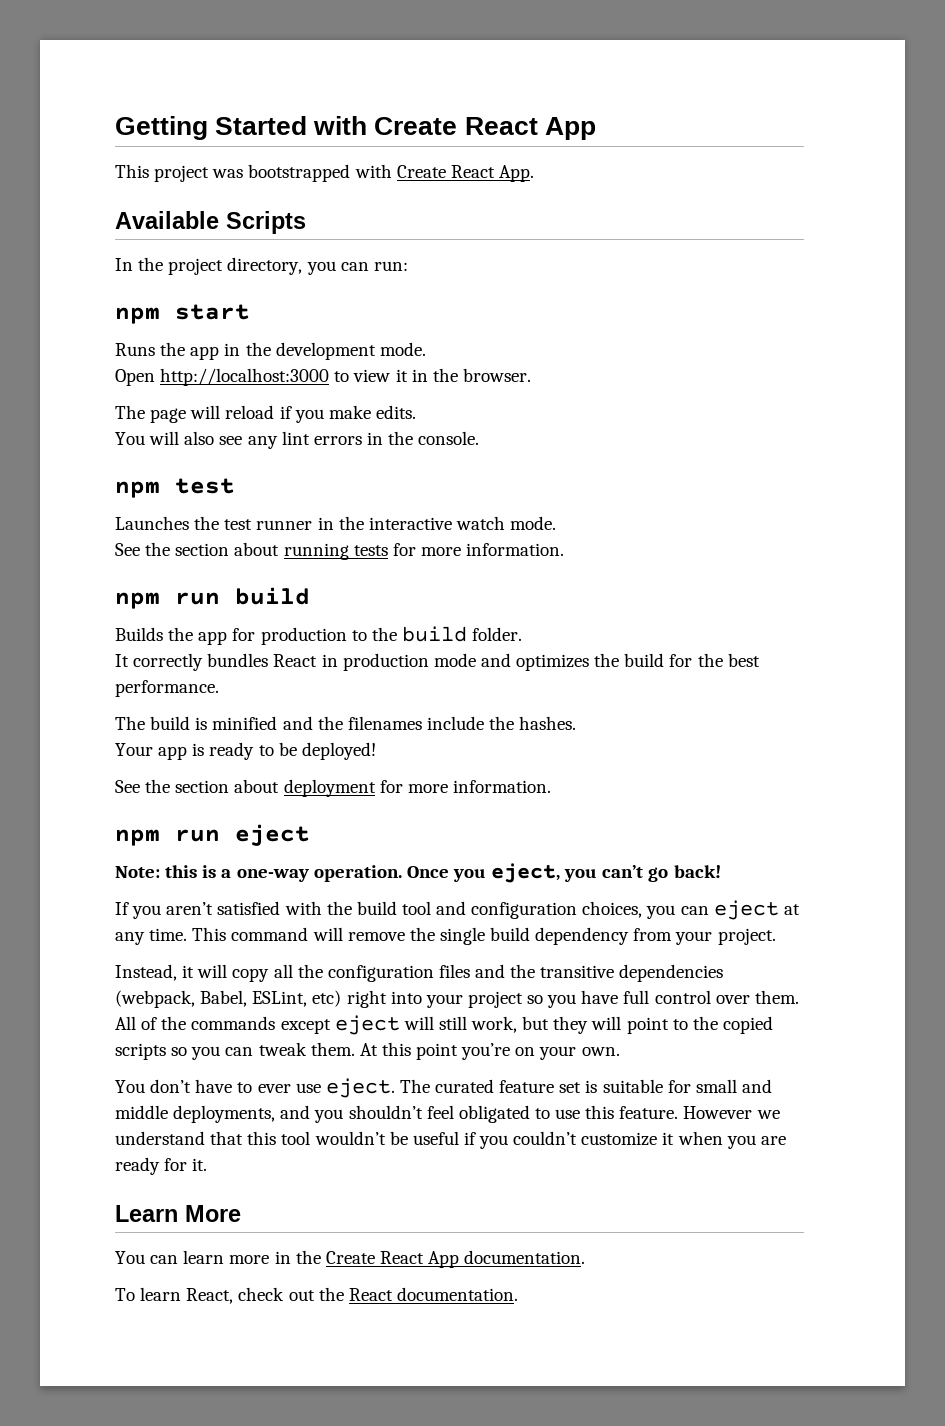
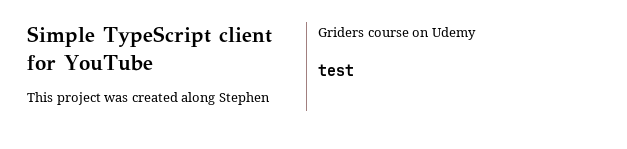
[115,116,596,140] [115,164,534,182] [115,211,306,234] [115,257,408,275] [115,304,250,324] [115,342,426,360] [115,368,531,386] [115,405,416,423] [115,431,480,449] [115,478,235,498] [115,516,557,530] [115,542,565,560] [115,587,310,609] [115,626,523,645] [115,653,760,671] [115,680,219,697] [115,716,577,730] [115,742,376,760] [115,779,551,797] [115,824,310,846] [115,863,721,883] [115,900,800,920] [115,927,776,945] [115,964,724,982] [115,990,799,1008] [115,1015,773,1035] [115,1042,620,1060] [115,1078,772,1098] [115,1105,780,1123] [115,1131,786,1149] [115,1157,208,1175] [115,1205,241,1222] [115,1250,586,1268] [115,1287,518,1304] Getting Started with Create React App // This project was bootstrapped with Create React App. // Available Scripts // In the project directory, you can run: // npm start // Runs the app in the development mode. // Open http://localhost:3000 to view it in the browser. // The page will reload if you make edits. // You will also see any lint errors in the console. // npm test // Launches the test runner in the interactive watch mode. // See the section about running tests for more information. // npm run build // Builds the app for production to the build folder. // It correctly bundles React in production mode and optimizes the build for the best performance. // The build is minified and the filenames include the hashes. // Your app is ready to be deployed! // See the section about deployment for more information. // npm run eject // Note: this is a one-way operation. Once you eject, you can’t go back! // If you aren’t satisfied with the build tool and configuration choices, you can eject at any time. This command will remove the single build dependency from your project. // Instead, it will copy all the configuration files and the transitive dependencies (webpack, Babel, ESLint, etc) right into your project so you have full control over them. All of the commands except eject will still work, but they will point to the copied scripts so you can tweak them. At this point you’re on your own. // You don’t have to ever use eject. The curated feature set is suitable for small and middle deployments, and you shouldn’t feel obligated to use this feature. However we understand that this tool wouldn’t be useful if you couldn’t customize it when you are ready for it. // Learn More // You can learn more in the Create React App documentation. // To learn React, check out the React documentation. -> [27,26,272,47] [27,55,153,71] [27,92,270,105] [318,27,476,40] [318,64,354,76] Simple TypeScript client for YouTube // This project was created along Stephen Griders course on Udemy // test

